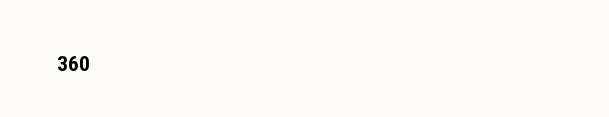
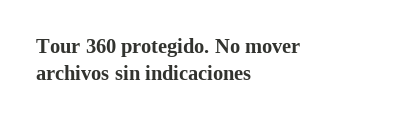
[57,56,90,71] 360 -> [36,38,301,57] [36,65,252,80] Tour 360 protegido. No mover archivos sin indicaciones

